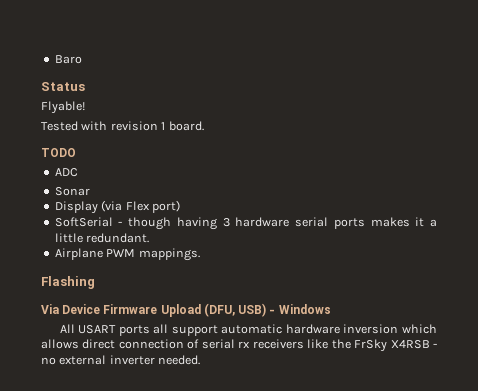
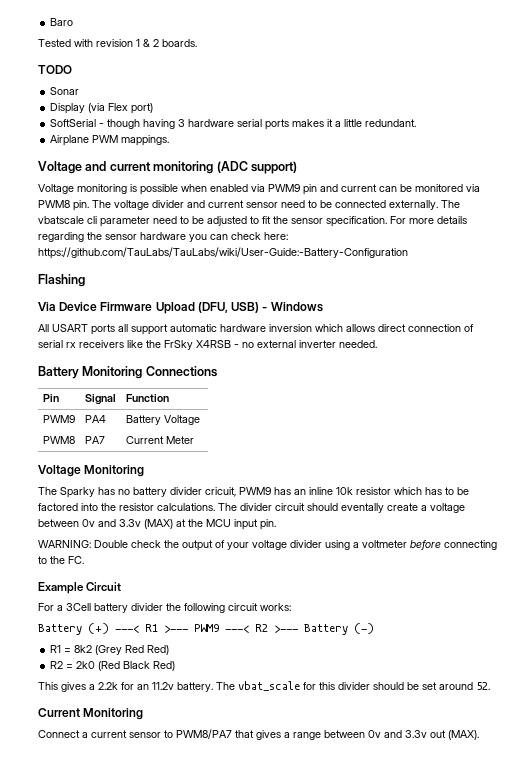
[41,82,85,91] [41,101,85,114] // Status // Flyable! -> (74, 22) none
[168,121,204,131] board. -> [143,39,197,47] & 2 boards.
[54,168,78,177] // ADC -> (72, 69) none
(200, 254) none -> [38,161,297,174] [38,184,480,195] [38,200,460,211] [38,216,467,227] [38,232,288,242] [38,247,408,259] // Voltage and current monitoring (ADC support) // Voltage monitoring is possible when enabled via PWM9 pin and current can be monitored via PWM8 pin. The voltage divider and current sensor need to be connected externally. The vbatscale cli parameter need to be adjusted to fit the sensor specification. For more details regarding the sensor hardware you can check here: https://github.com/TauLabs/TauLabs/wiki/User-Guide:-Battery-Configuration
(201, 360) none -> [38,366,217,379] [42,394,59,402] [84,394,116,405] [125,394,169,402] [42,415,75,423] [84,415,106,423] [125,415,200,425] [42,436,75,444] [84,436,105,444] [125,436,194,444] [38,465,145,477] [38,487,469,498] [38,503,465,513] [38,519,276,530] [38,540,497,551] [38,556,84,564] [38,582,122,594] [38,603,291,613] [38,623,374,635] [50,645,170,655] [50,661,176,671] [38,681,490,692] [38,708,144,720] [38,729,479,740] // Battery Monitoring Connections // Pin | Signal | Function // PWM9 | PA4 | Battery Voltage // PWM8 | PA7 | Current Meter // Voltage Monitoring // The Sparky has no battery divider cricuit, PWM9 has an inline 10k resistor which has to be factored into the resistor calculations. The divider circuit should eventally create a voltage between 0v and 3.3v (MAX) at the MCU input pin. // WARNING: Double check the output of your voltage divider using a voltmeter before connecting to the FC. // Example Circuit // For a 3Cell battery divider the following circuit works: // Battery (+) ---< R1 >--- PWM9 ---< R2 >--- Battery (-) // R1 = 8k2 (Grey Red Red) // R2 = 2k0 (Red Black Red) // This gives a 2.2k for an 11.2v battery. The vbat_scale for this divider should be set around 52. // Current Monitoring // Connect a current sensor to PWM8/PA7 that gives a range between 0v and 3.3v out (MAX).

